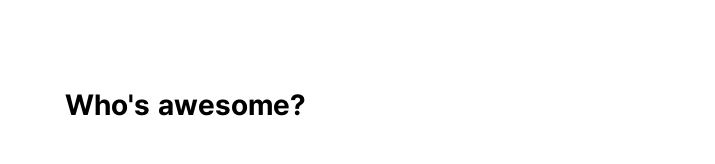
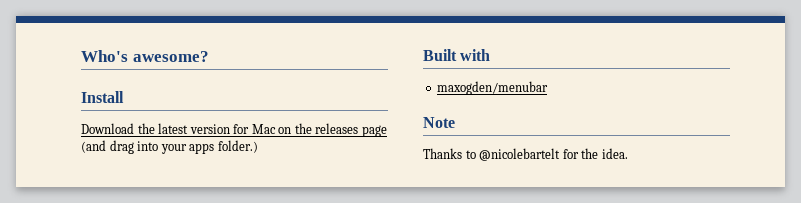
(306, 105) none -> [81,91,124,103] [81,123,387,137] [81,140,258,154] [423,49,491,61] [437,81,549,95] [423,117,455,128] [423,148,628,161] // Install // Download the latest version for Mac on the releases page (and drag into your apps folder.) // Built with // maxogden/menubar // Note // Thanks to @nicolebartelt for the idea.

